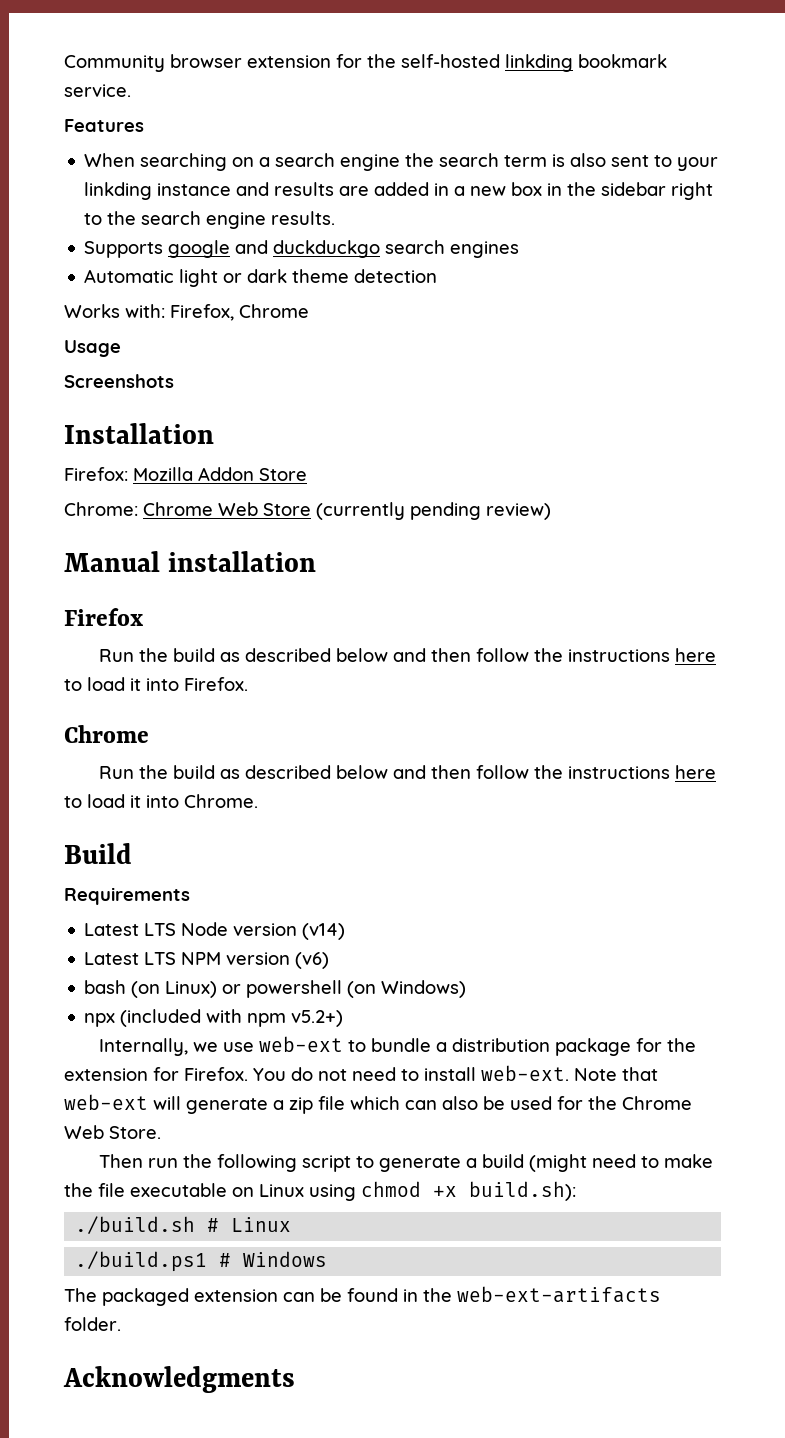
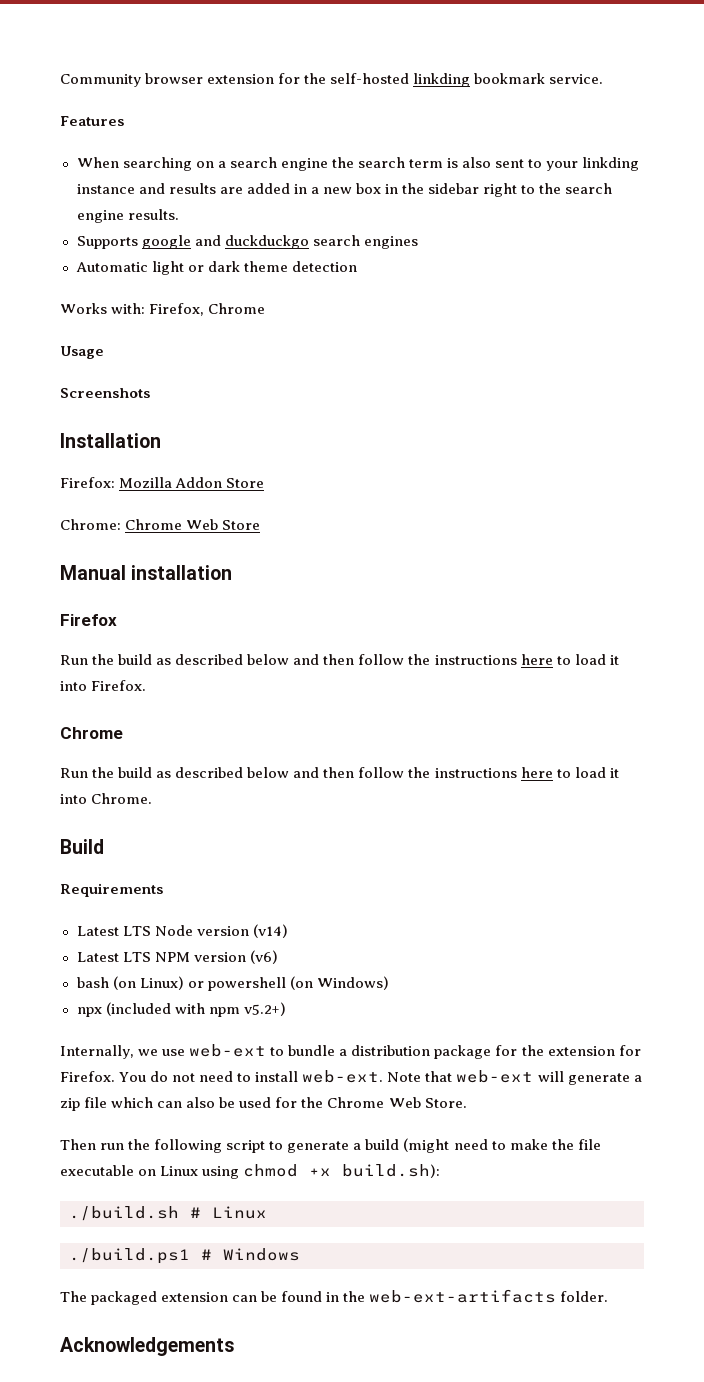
[316,502,551,520] (currently pending review) -> (261, 525) none
[63,1366,295,1393] Acknowledgments -> [60,1337,234,1356] Acknowledgements

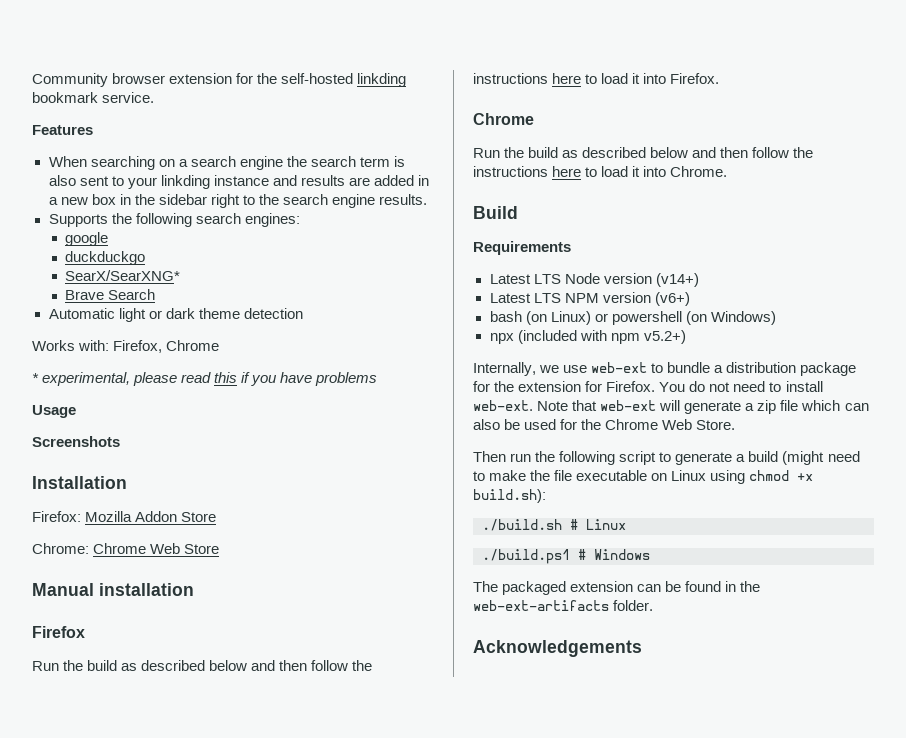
(138, 242) none -> [111,213,300,227] the following search engines: //
[194,235,221,246] and -> (109, 239) //
[312,235,418,249] search engines -> [65,270,181,281] [65,289,156,300] // SearX/SearXNG* // Brave Search
(266, 308) none -> [32,372,378,386] // * experimental, please read this if you have problems
[252,924,288,938] (v14) -> [655,273,699,287] (v14+)
[249,950,278,964] (v6) -> [654,292,690,306] (v6+)

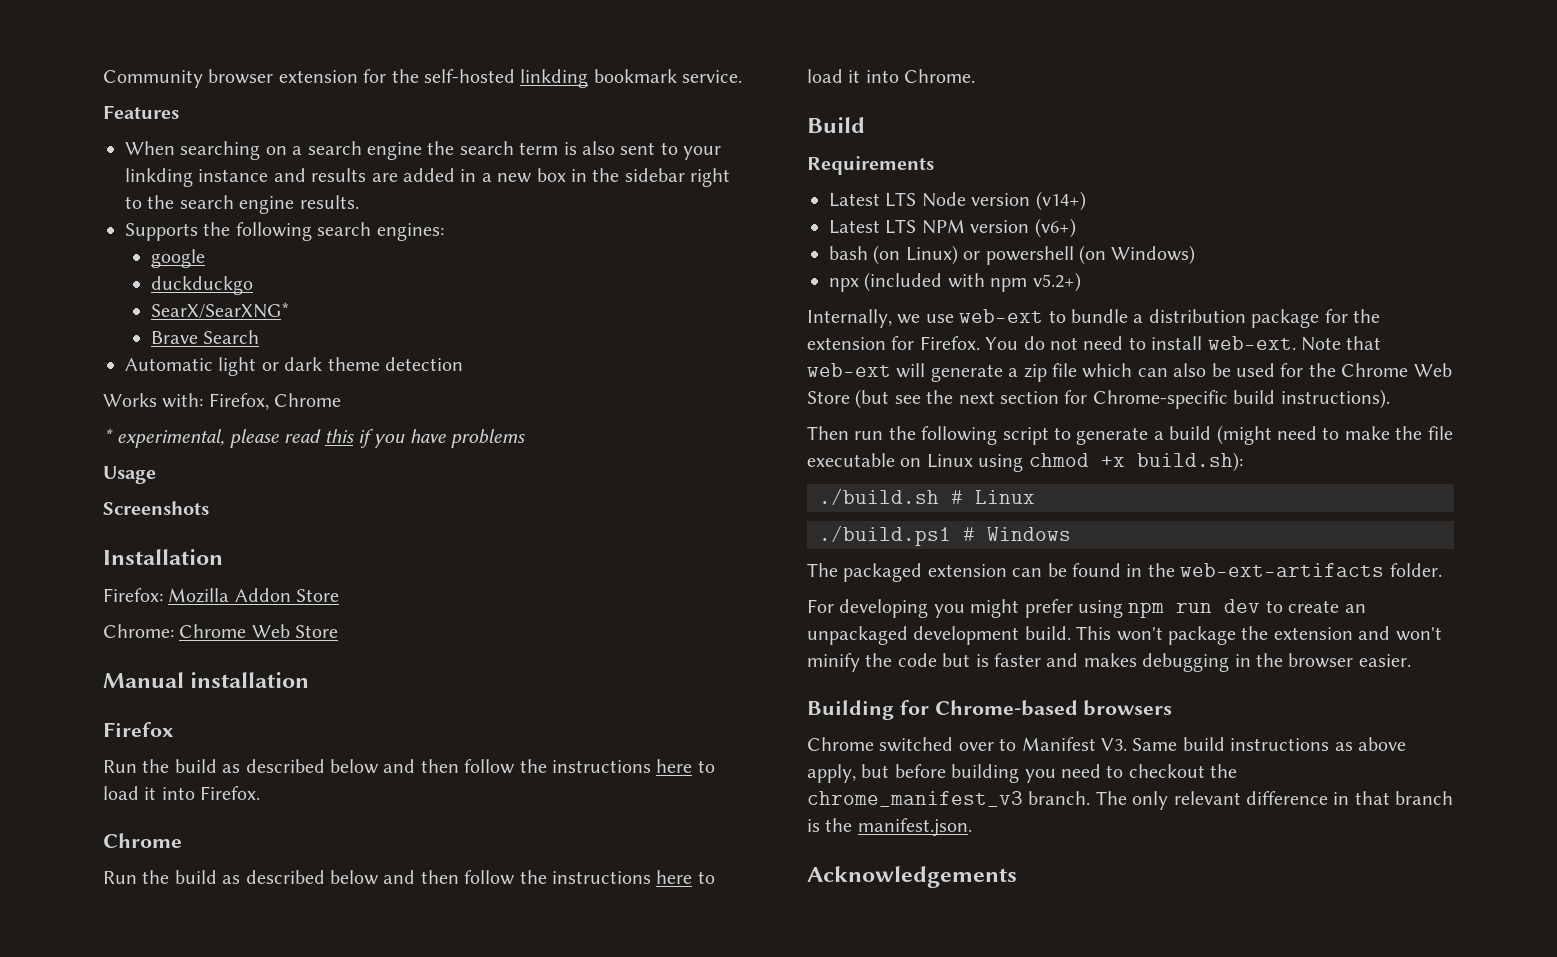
[696,420,736,430] Store. -> [807,389,1390,409] Store (but see the next section for Chrome-specific build instructions).
(654, 605) none -> [807,599,1366,618] [807,626,1442,645] [807,653,1411,672] [807,700,1173,720] [807,737,1406,752] [807,764,1238,783] [807,791,1454,810] [807,818,972,837] // For developing you might prefer using npm run dev to create an unpackaged development build. This won't package the extension and won't minify the code but is faster and makes debugging in the browser easier. // Building for Chrome-based browsers // Chrome switched over to Manifest V3. Same build instructions as above apply, but before building you need to checkout the chrome_manifest_v3 branch. The only relevant difference in that branch is the manifest.json.

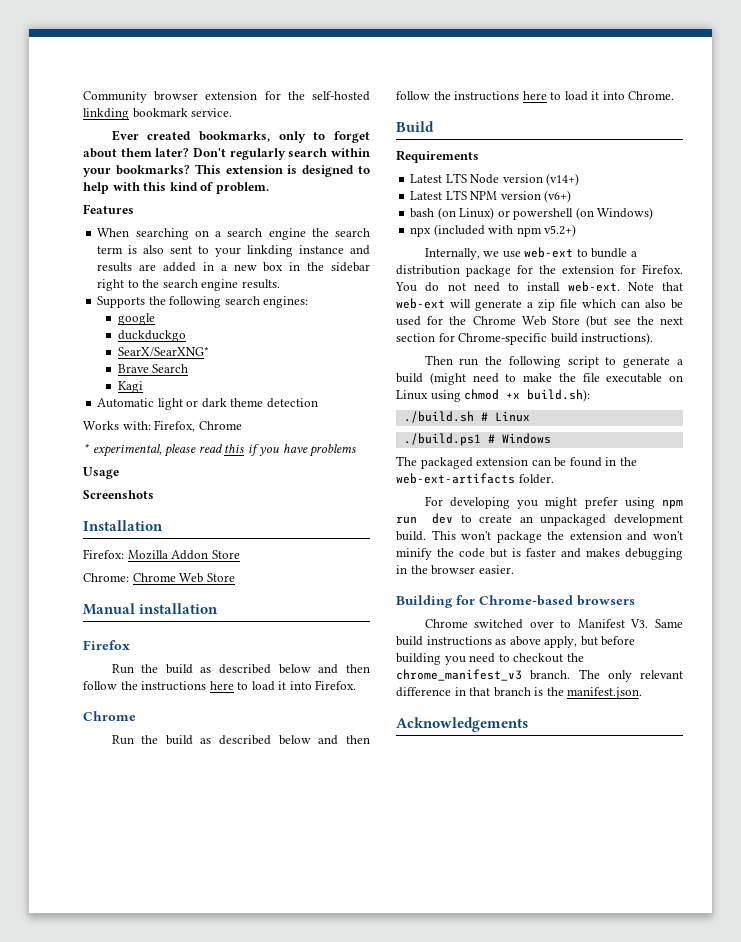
(743, 76) none -> [111,130,370,143] [83,148,370,160] [83,164,371,177] [83,182,269,194] // Ever created bookmarks, only to forget about them later? Don't regularly search within your bookmarks? This extension is designed to help with this kind of problem.
(259, 337) none -> [117,381,143,393] // Kagi

